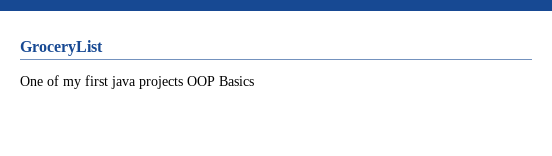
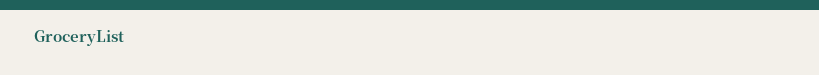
[20,75,254,89] // One of my first java projects OOP Basics -> (124, 38) none

